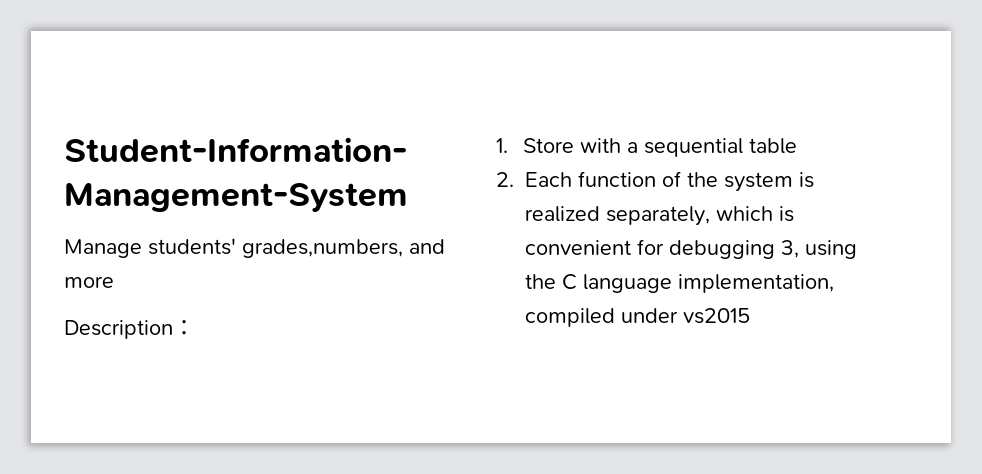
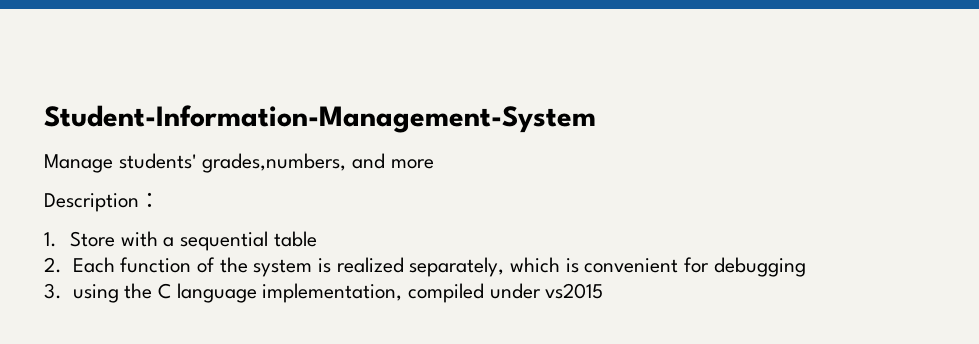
[781,240,799,258] 3, -> [44,283,62,299] // 3.

